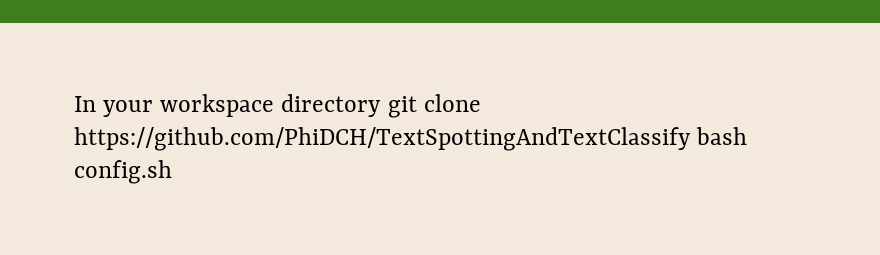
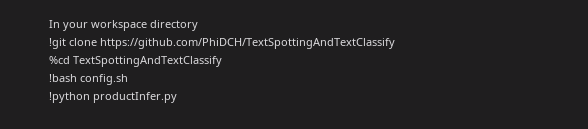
[387,96,417,118] git -> [49,38,66,49] // !git
[696,127,748,145] bash -> [49,56,222,67] [49,74,77,82] // %cd TextSpottingAndTextClassify // !bash
(172, 172) none -> [49,92,177,103] // !python productInfer.py

